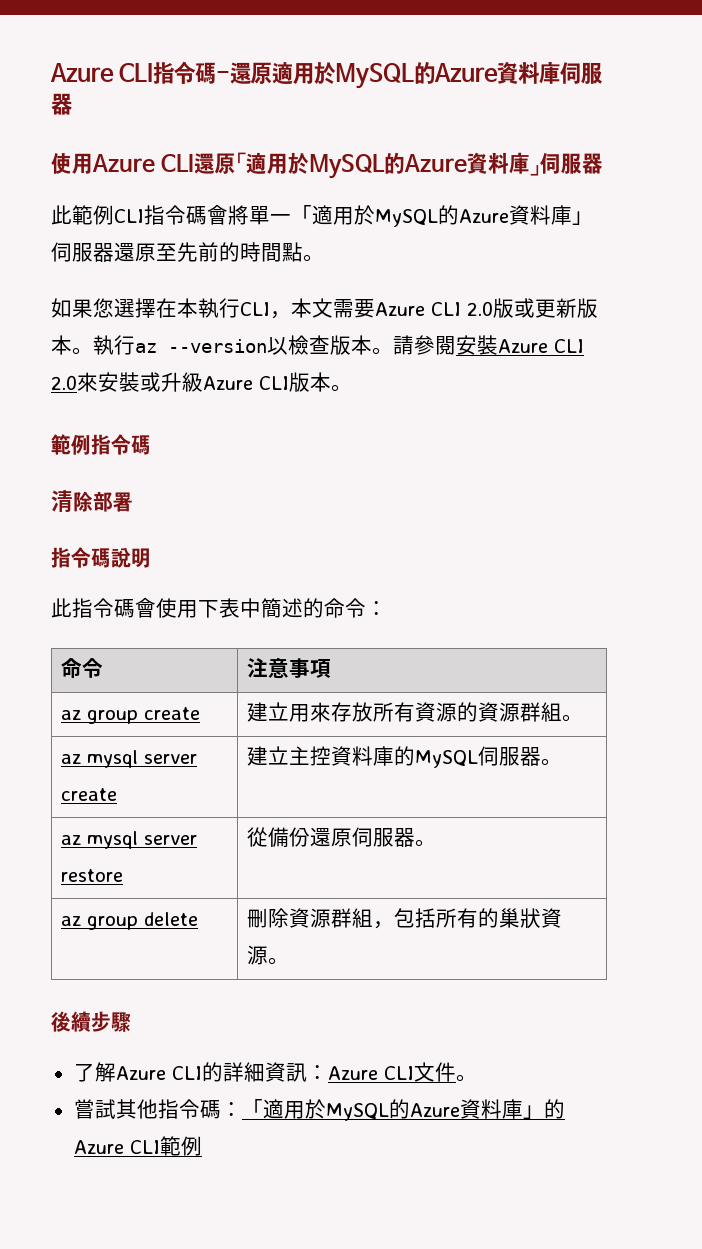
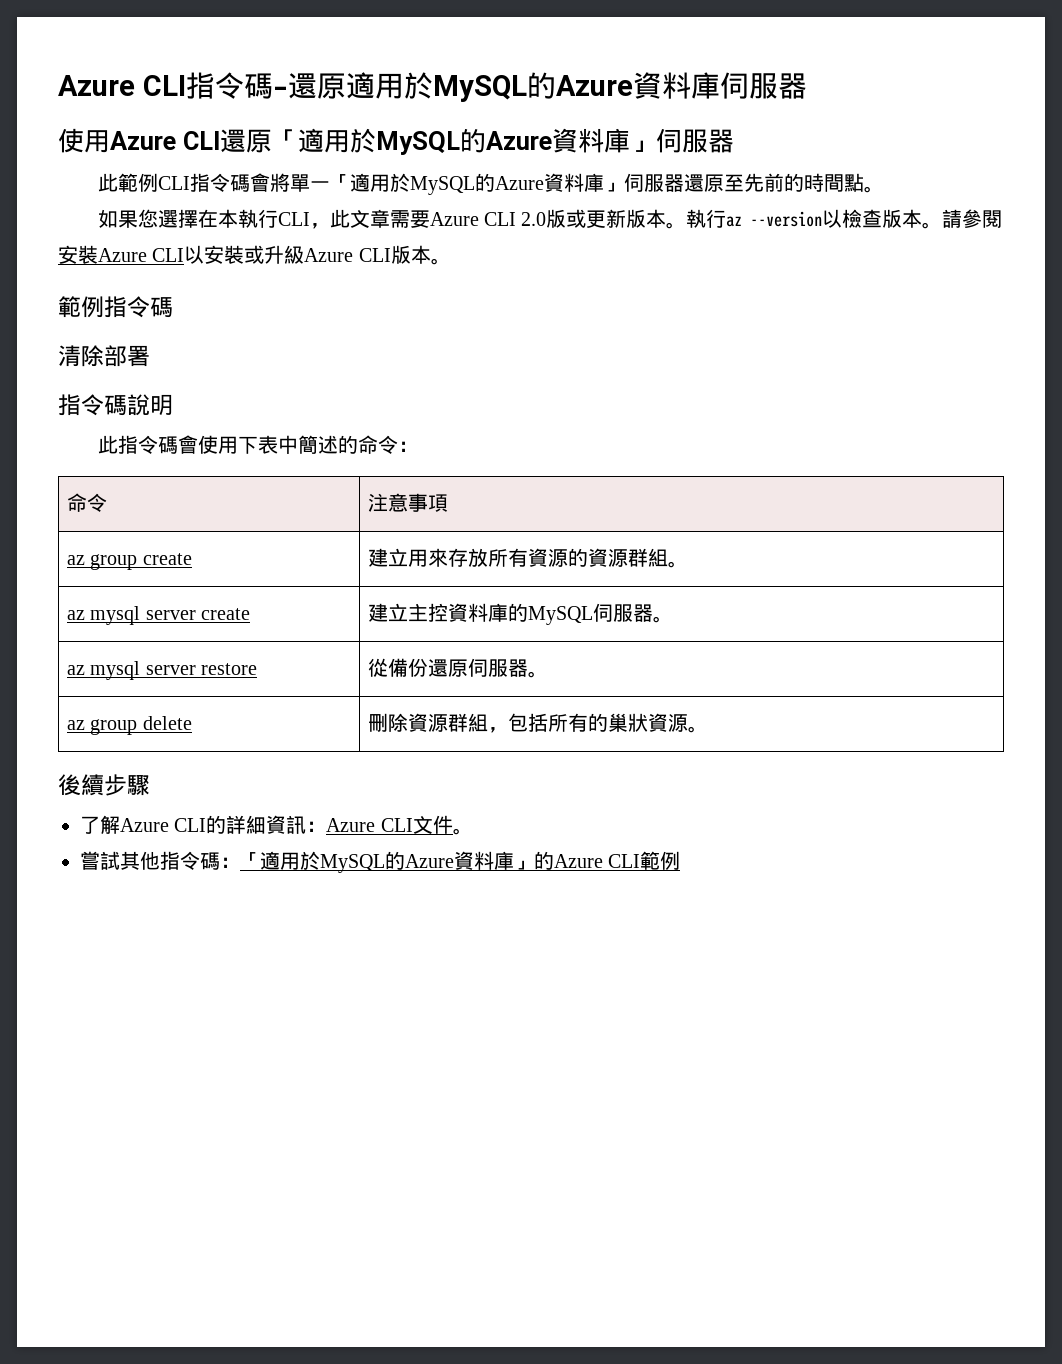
[291,298,333,318] 本文 -> [329,209,390,228] 此文章
[51,372,98,392] 2.0來 -> [184,245,205,264] 以

